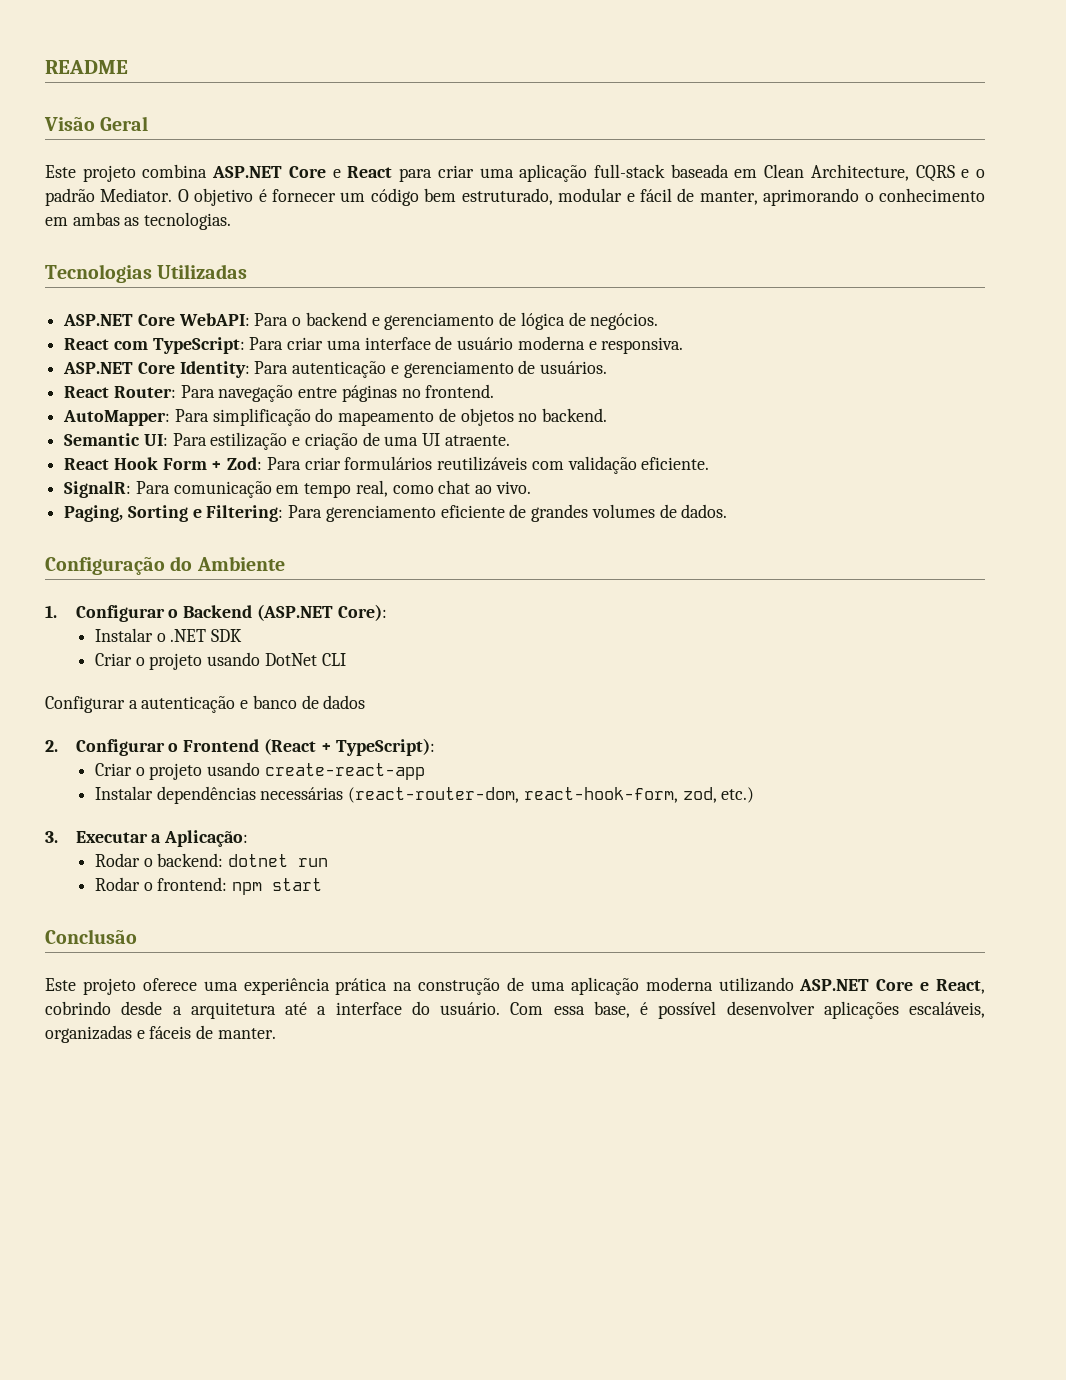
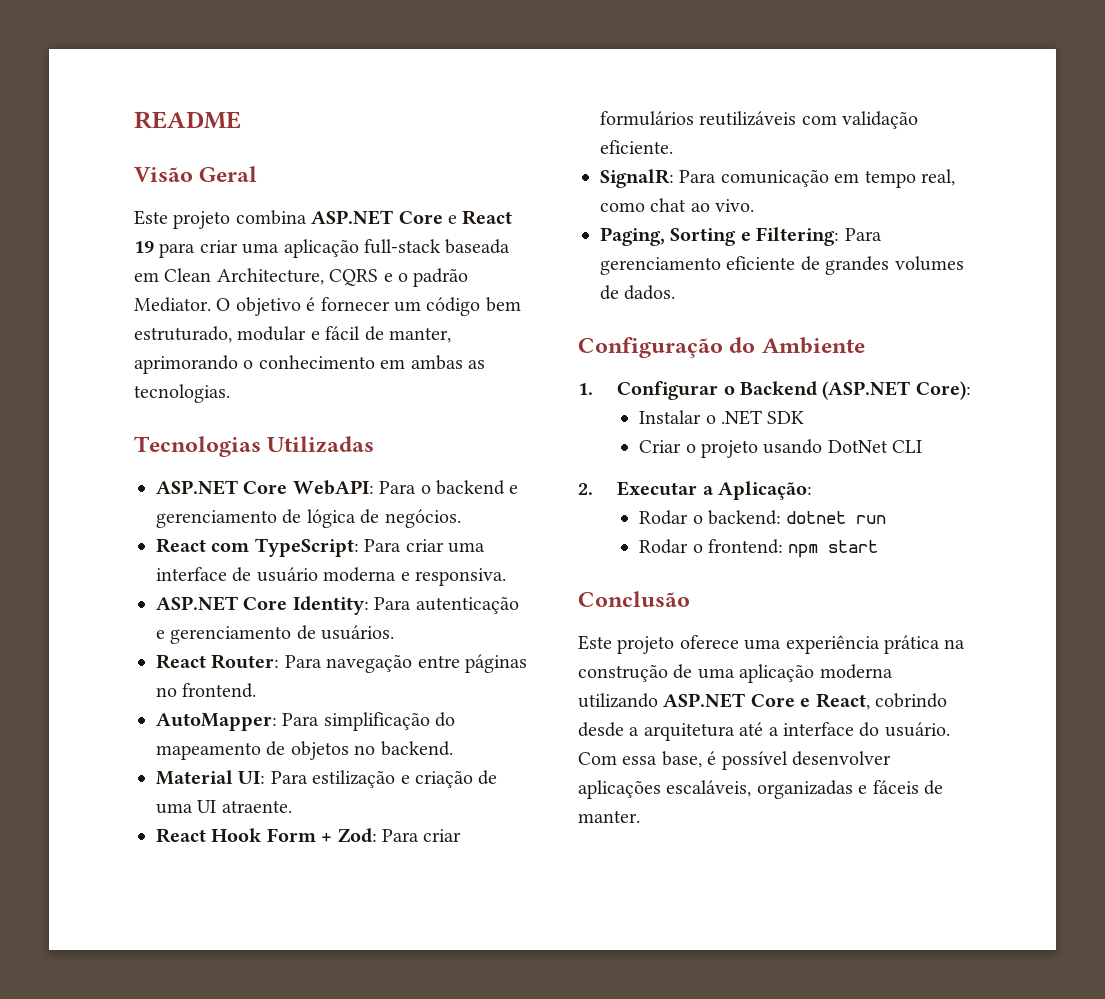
(393, 172) none -> [134,241,154,253] 19
[64,433,141,446] Semantic -> [156,770,233,785] Material
[45,695,366,713] [45,738,436,756] [94,762,425,780] [94,786,755,804] [45,831,58,843] Configurar a autenticação e banco de dados // 2. Configurar o Frontend (React + TypeScript): // Criar o projeto usando create-react-app // Instalar dependências necessárias (react-router-dom, react-hook-form, zod, etc.) // 3. -> [578,483,593,495] 2.

